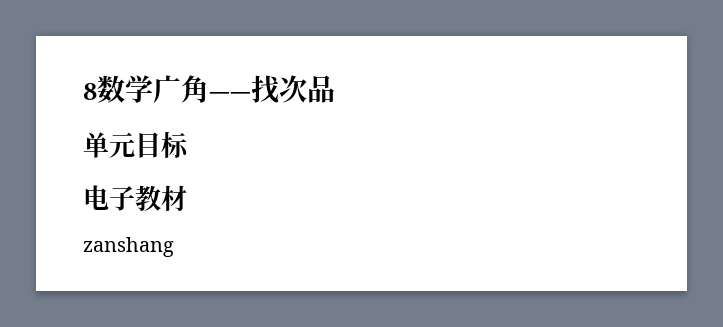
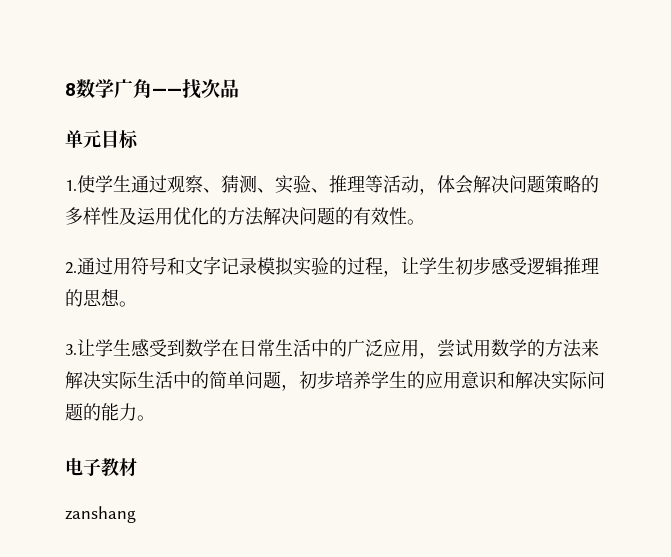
(189, 145) none -> [65,175,599,195] [65,207,425,226] [65,256,599,277] [65,288,137,307] [65,339,599,359] [65,371,605,391] [65,403,155,421] // 1.使学生通过观察、猜测、实验、推理等活动，体会解决问题策略的多样性及运用优化的方法解决问题的有效性。 // 2.通过用符号和文字记录模拟实验的过程，让学生初步感受逻辑推理的思想。 // 3.让学生感受到数学在日常生活中的广泛应用，尝试用数学的方法来解决实际生活中的简单问题，初步培养学生的应用意识和解决实际问题的能力。

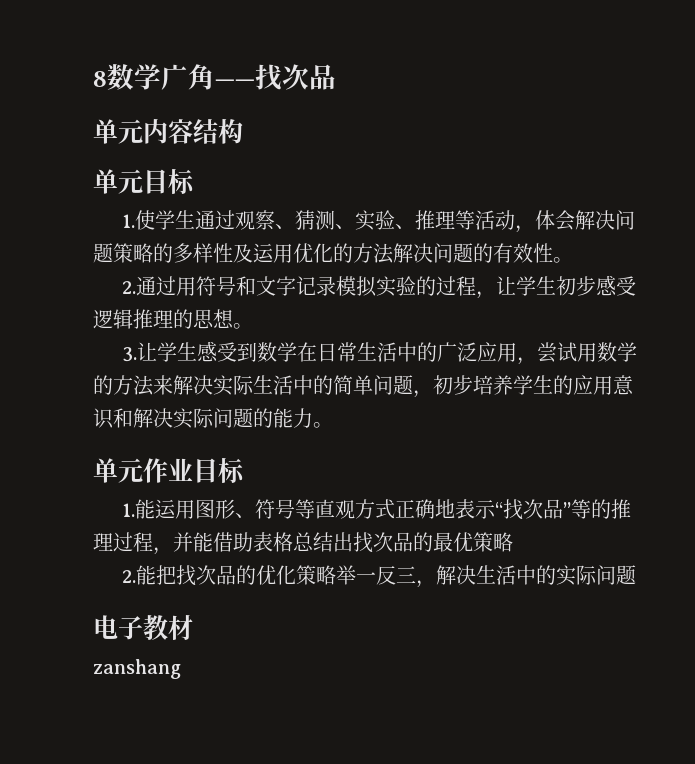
(239, 88) none -> [93,118,243,144] // 单元内容结构
(155, 418) none -> [93,458,245,484] [121,499,631,520] [93,532,513,555] [121,565,636,588] // 单元作业目标 // 1.能运用图形、符号等直观方式正确地表示“找次品”等的推理过程，并能借助表格总结出找次品的最优策略 // 2.能把找次品的优化策略举一反三，解决生活中的实际问题

